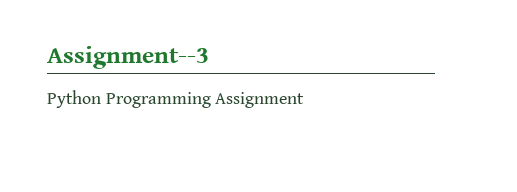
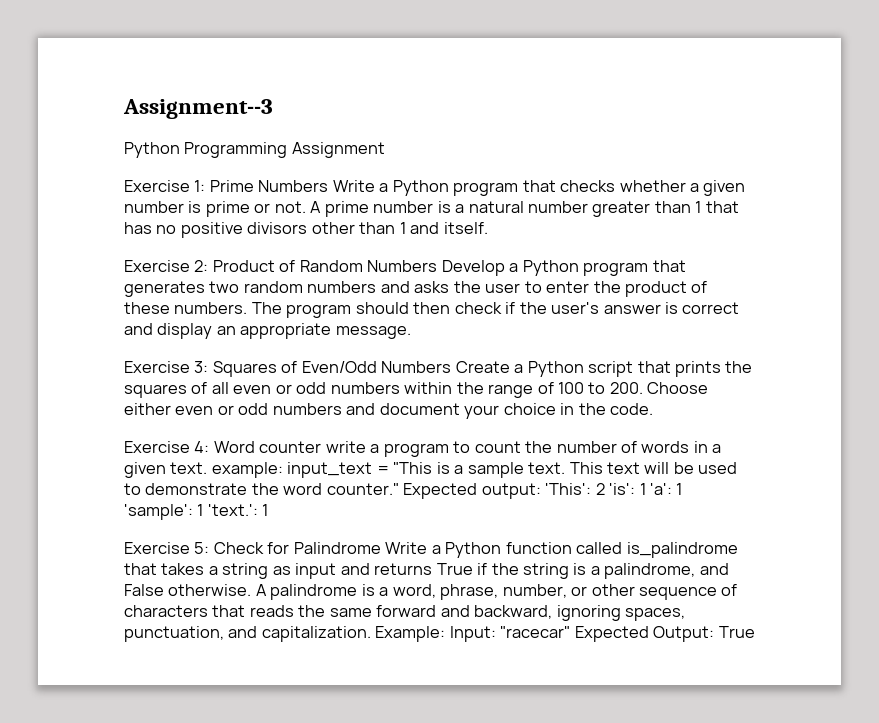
(305, 100) none -> [124,180,746,196] [124,201,739,217] [124,222,488,238] [124,260,686,276] [124,281,708,297] [124,302,740,318] [124,323,411,339] [124,361,753,377] [124,382,709,398] [124,403,654,419] [124,441,722,457] [124,462,738,478] [124,483,683,499] [124,504,269,520] [124,542,738,558] [124,563,729,579] [124,584,738,600] [124,605,686,621] [124,626,755,642] // Exercise 1: Prime Numbers Write a Python program that checks whether a given number is prime or not. A prime number is a natural number greater than 1 that has no positive divisors other than 1 and itself. // Exercise 2: Product of Random Numbers Develop a Python program that generates two random numbers and asks the user to enter the product of these numbers. The program should then check if the user's answer is correct and display an appropriate message. // Exercise 3: Squares of Even/Odd Numbers Create a Python script that prints the squares of all even or odd numbers within the range of 100 to 200. Choose either even or odd numbers and document your choice in the code. // Exercise 4: Word counter write a program to count the number of words in a given text. example: input_text = "This is a sample text. This text will be used to demonstrate the word counter." Expected output: 'This': 2 'is': 1 'a': 1 'sample': 1 'text.': 1 // Exercise 5: Check for Palindrome Write a Python function called is_palindrome that takes a string as input and returns True if the string is a palindrome, and False otherwise. A palindrome is a word, phrase, number, or other sequence of characters that reads the same forward and backward, ignoring spaces, punctuation, and capitalization. Example: Input: "racecar" Expected Output: True

